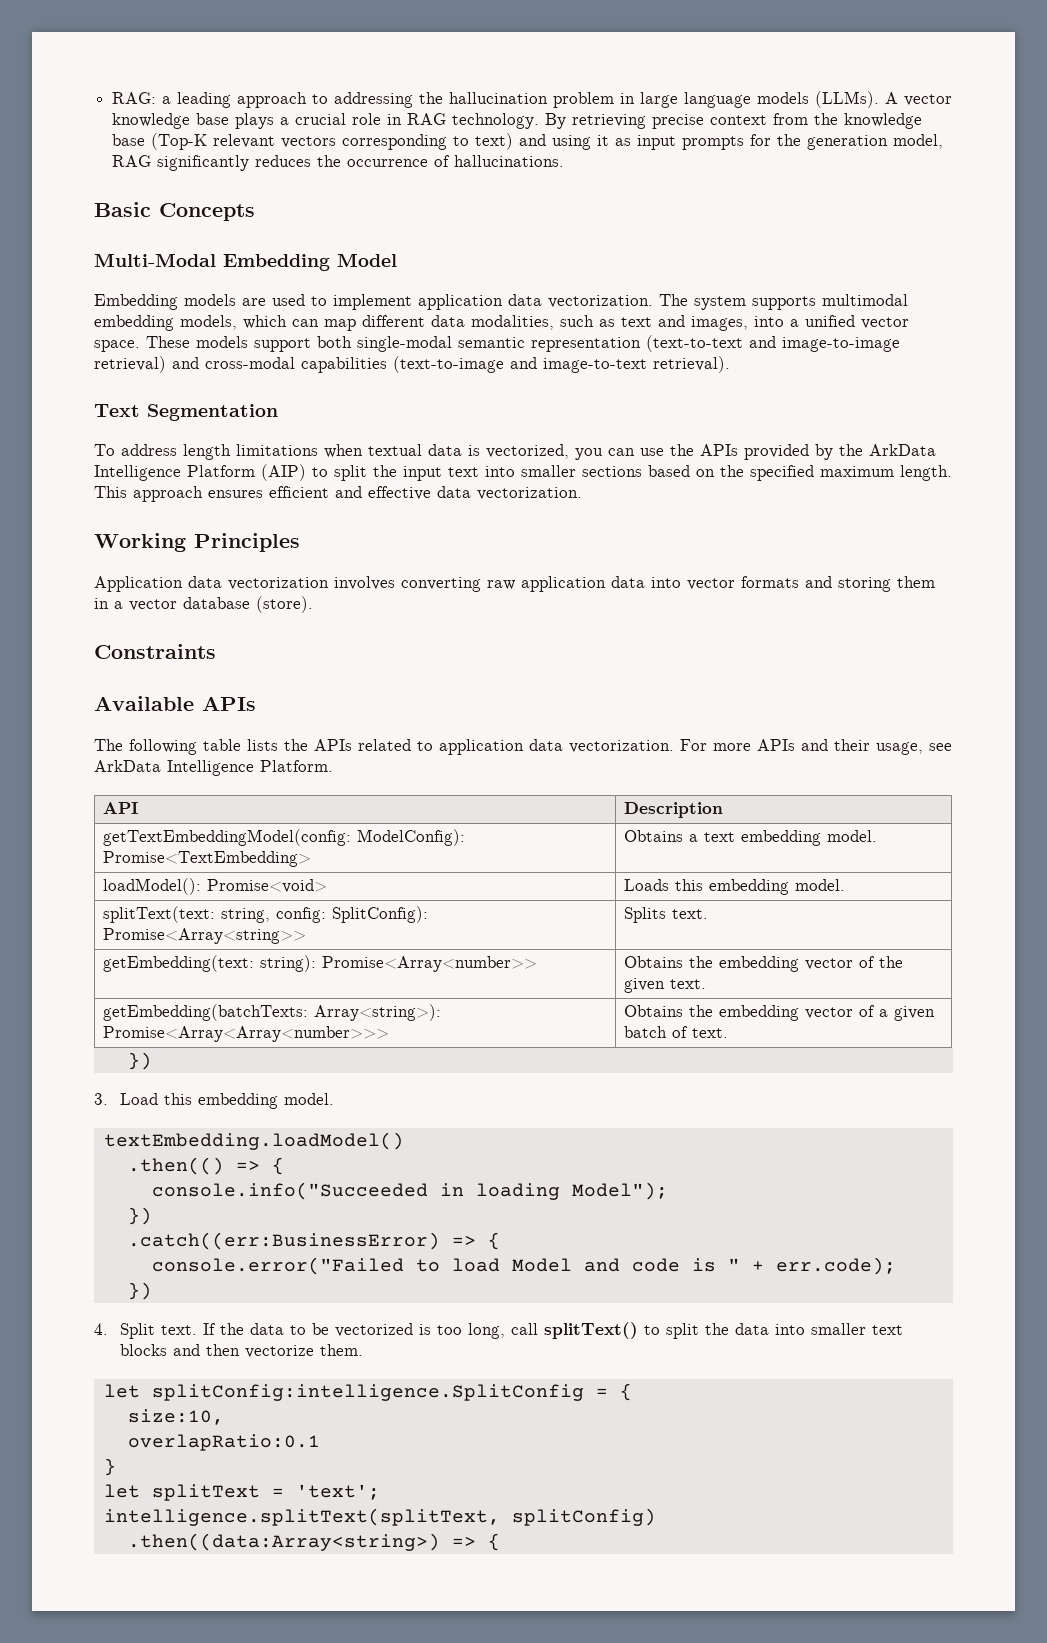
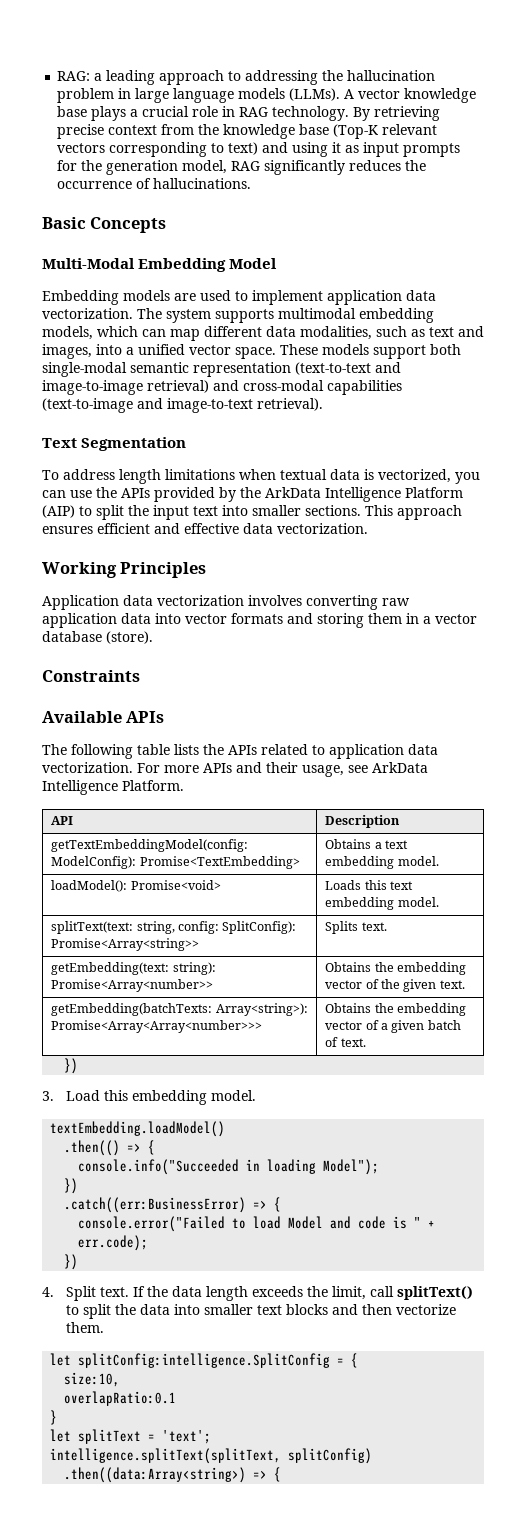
[582,465,952,481] sections based on the specified maximum length. -> [305,505,361,516] sections.
(704, 885) none -> [390,881,414,890] text
[289,1323,505,1339] to be vectorized is too long, -> [206,1286,367,1301] length exceeds the limit,

